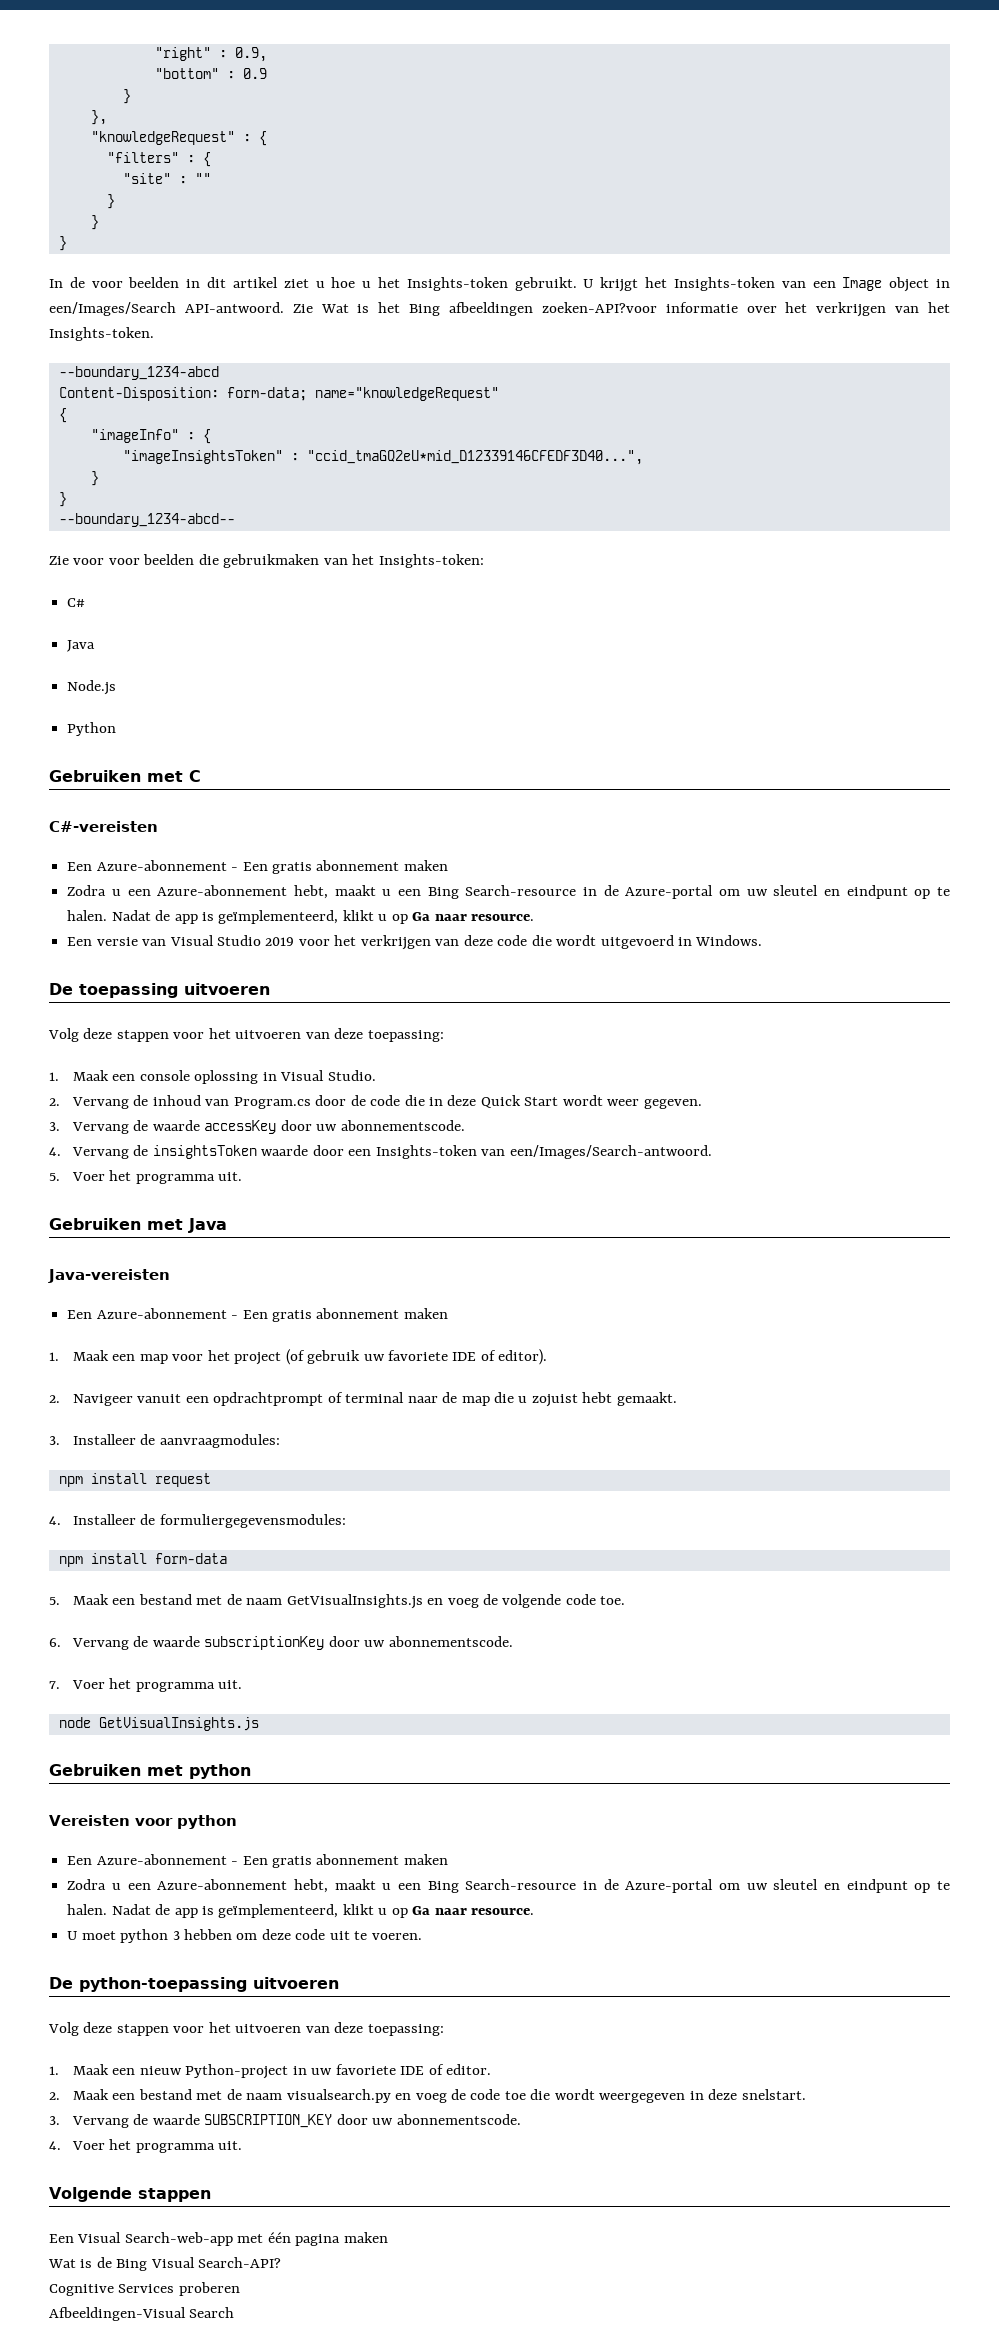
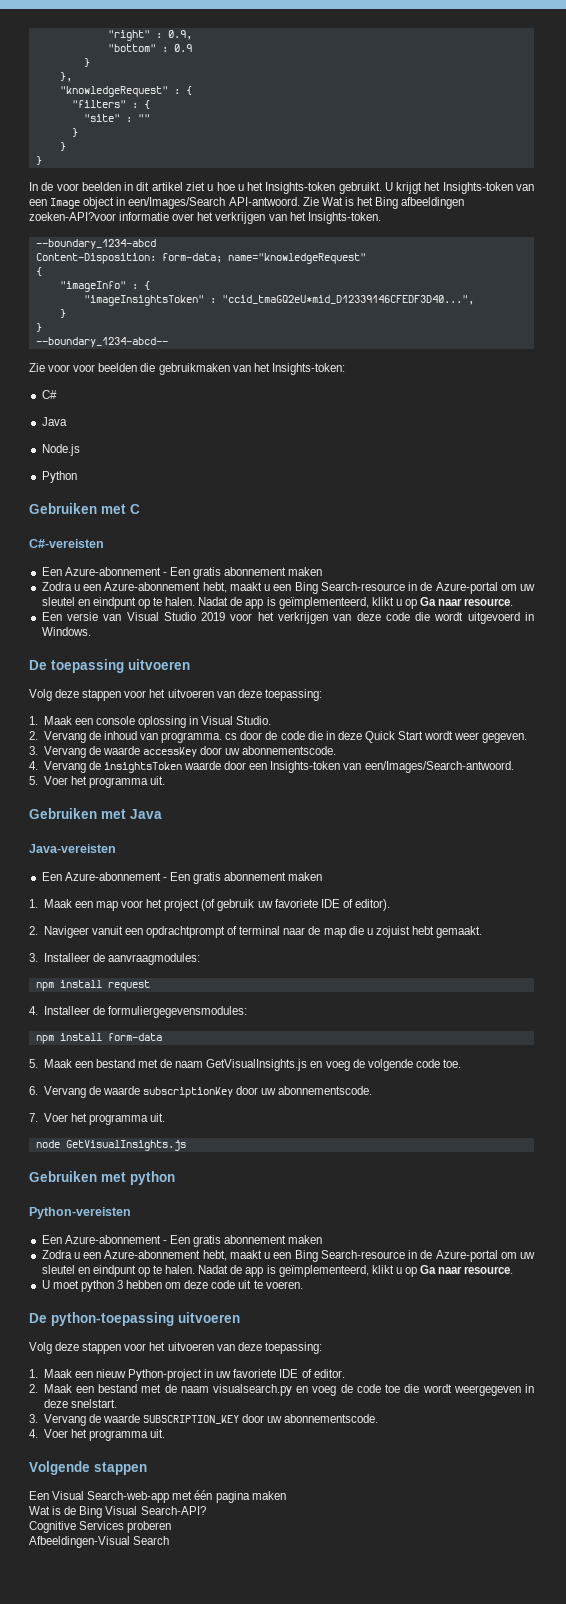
[233,1097,311,1109] Program.cs -> [161,732,238,743] programma. cs
[49,1815,237,1829] Vereisten voor python -> [29,1207,131,1219] Python-vereisten

